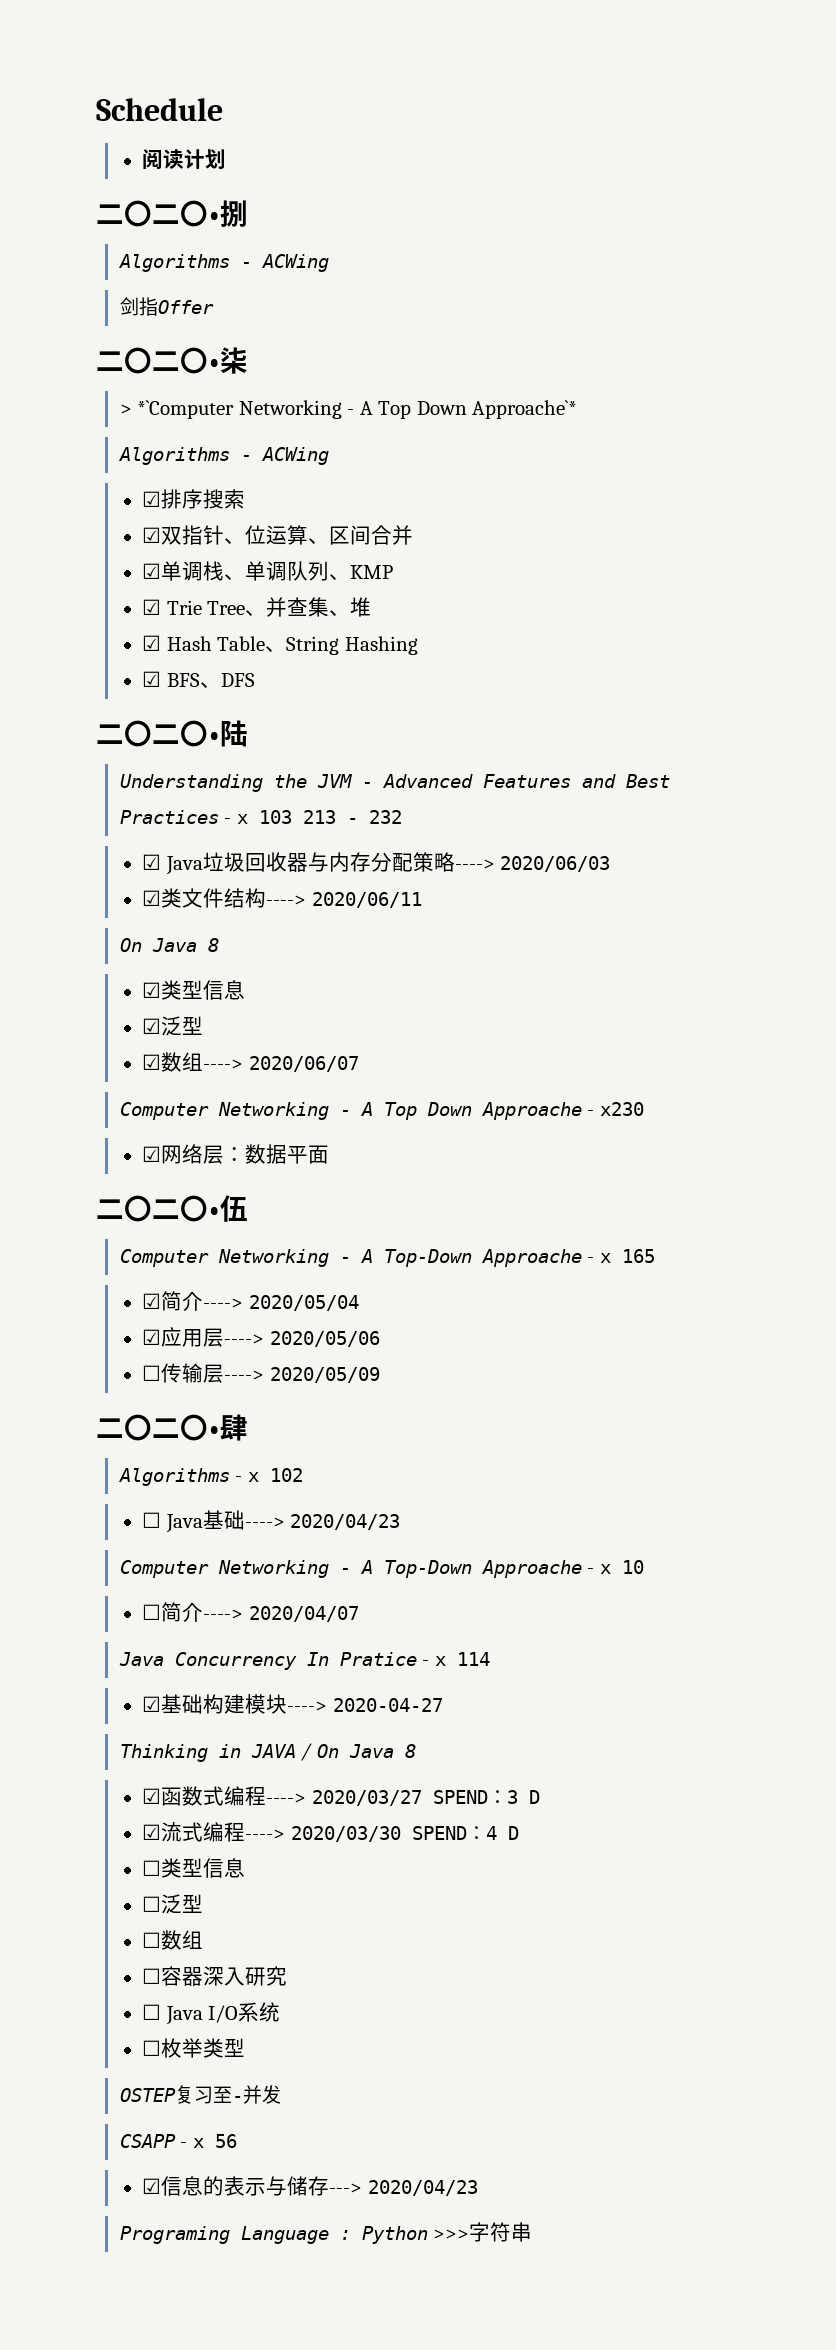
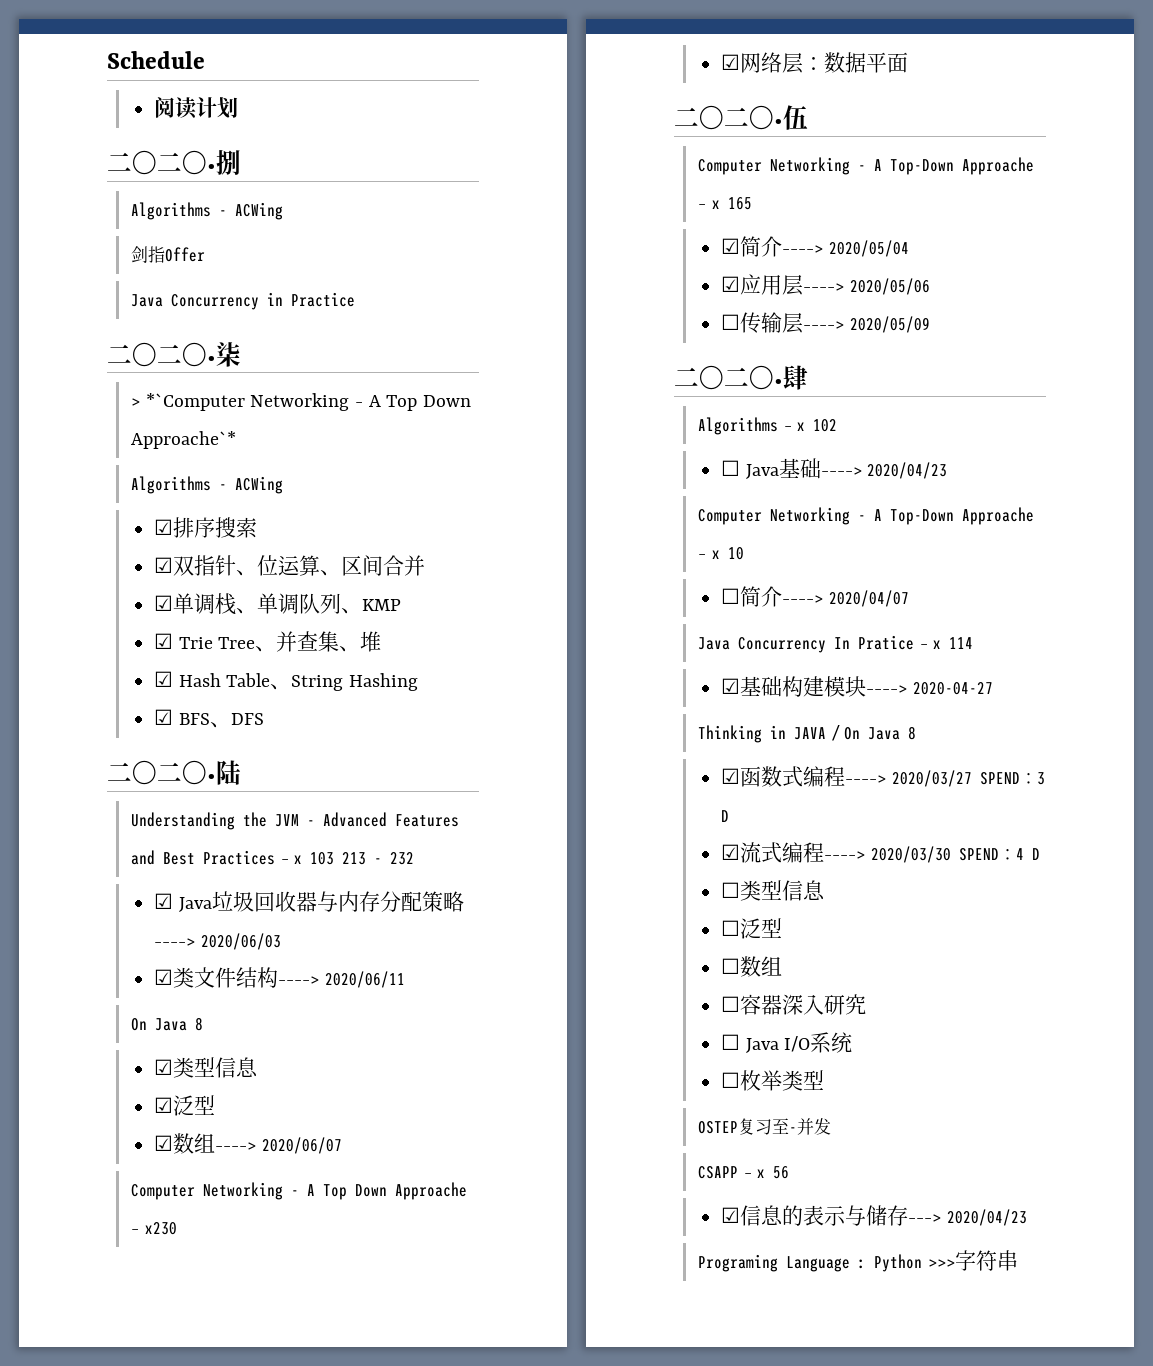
(214, 307) none -> [130,292,355,310] // Java Concurrency in Practice

